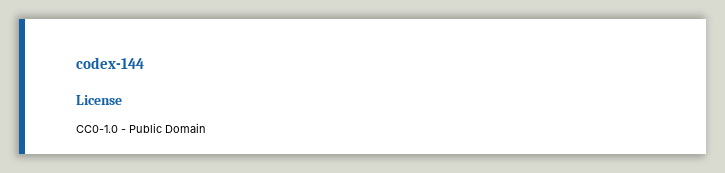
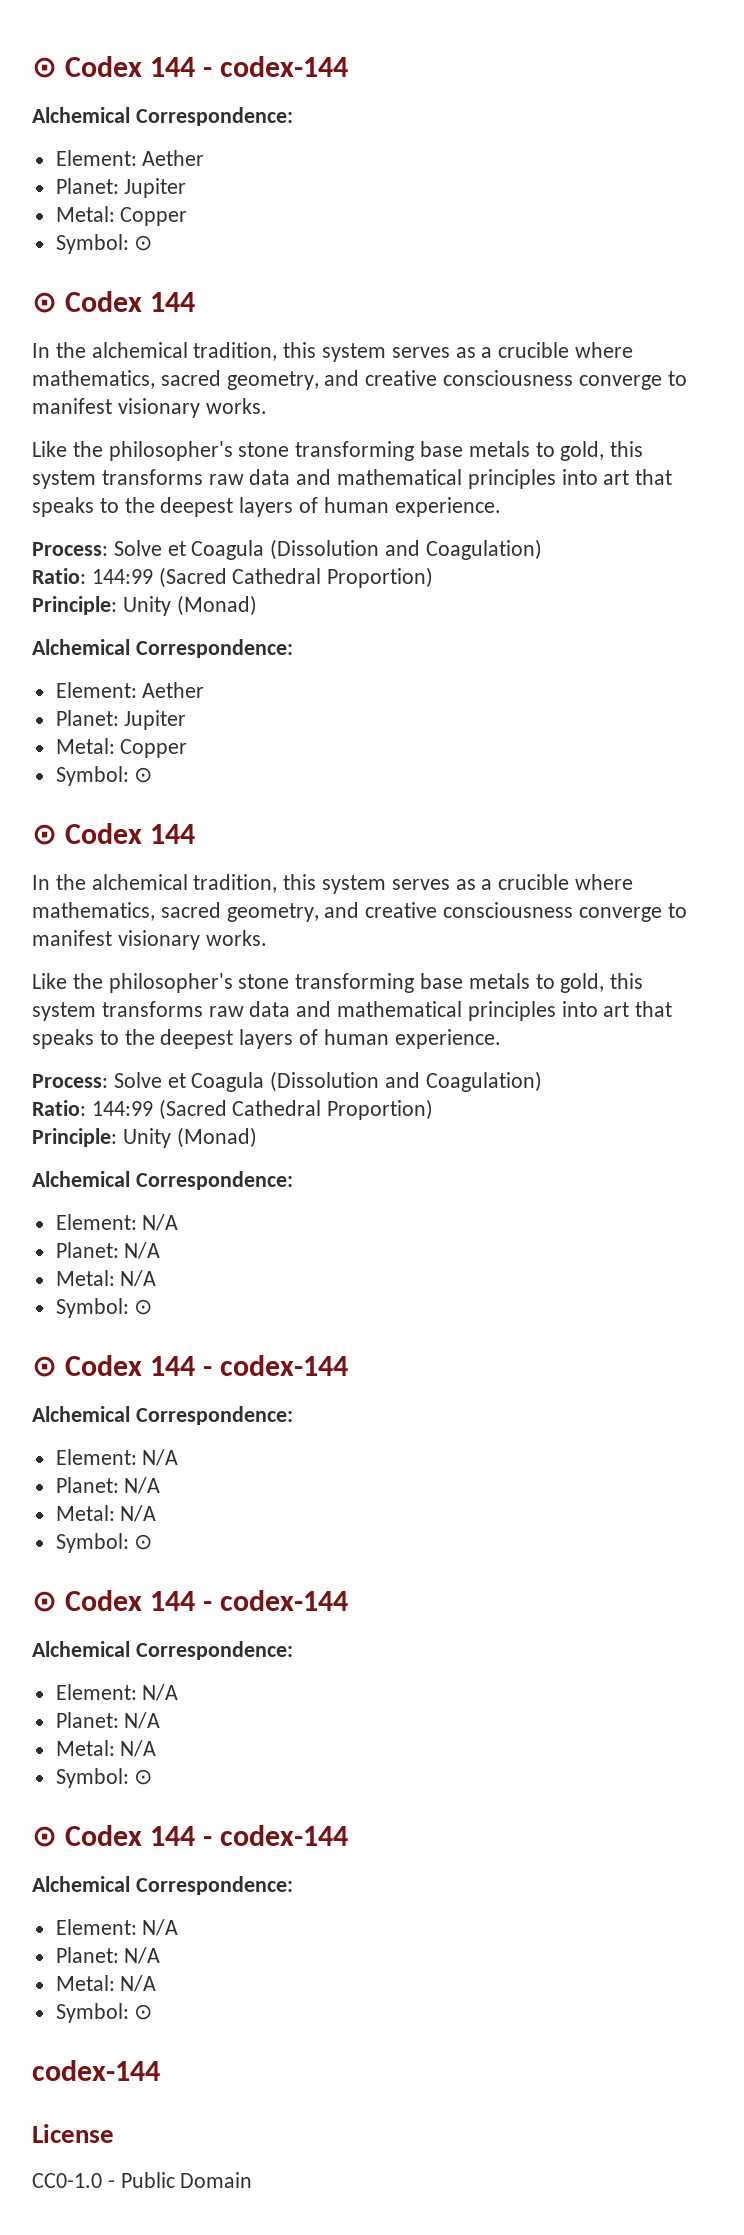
(76, 63) none -> [32,56,349,78] [32,107,293,126] [55,150,205,166] [55,178,187,198] [55,206,188,226] [55,234,153,254] [32,291,196,313] [32,342,634,362] [32,370,687,390] [32,398,267,418] [32,441,644,461] [32,469,673,489] [32,497,501,517] [32,539,542,560] [32,567,434,588] [32,595,257,616] [32,639,293,658] [55,682,205,698] [55,710,187,730] [55,738,188,758] [55,766,153,786] [32,823,196,845] [32,874,634,894] [32,902,687,922] [32,930,267,950] [32,973,644,993] [32,1001,673,1021] [32,1029,501,1049] [32,1071,542,1092] [32,1099,434,1120] [32,1127,257,1148] [32,1171,293,1190] [55,1214,179,1231] [55,1242,161,1259] [55,1270,157,1287] [55,1298,153,1318] [32,1355,349,1377] [32,1406,293,1425] [55,1449,179,1466] [55,1477,161,1494] [55,1505,157,1522] [55,1533,153,1553] [32,1590,349,1612] [32,1641,293,1660] [55,1684,179,1701] [55,1712,161,1729] [55,1740,157,1757] [55,1768,153,1788] [32,1825,349,1847] [32,1876,293,1895] [55,1919,179,1936] [55,1947,161,1964] [55,1975,157,1992] [55,2003,153,2023] ⊙ Codex 144 - codex-144 // Alchemical Correspondence: // Element: Aether // Planet: Jupiter // Metal: Copper // Symbol: ⊙ // ⊙ Codex 144 // In the alchemical tradition, this system serves as a crucible where mathematics, sacred geometry, and creative consciousness converge to manifest visionary works. // Like the philosopher's stone transforming base metals to gold, this system transforms raw data and mathematical principles into art that speaks to the deepest layers of human experience. // Process: Solve et Coagula (Dissolution and Coagulation) // Ratio: 144:99 (Sacred Cathedral Proportion) // Principle: Unity (Monad) // Alchemical Correspondence: // Element: Aether // Planet: Jupiter // Metal: Copper // Symbol: ⊙ // ⊙ Codex 144 // In the alchemical tradition, this system serves as a crucible where mathematics, sacred geometry, and creative consciousness converge to manifest visionary works. // Like the philosopher's stone transforming base metals to gold, this system transforms raw data and mathematical principles into art that speaks to the deepest layers of human experience. // Process: Solve et Coagula (Dissolution and Coagulation) // Ratio: 144:99 (Sacred Cathedral Proportion) // Principle: Unity (Monad) // Alchemical Correspondence: // Element: N/A // Planet: N/A // Metal: N/A // Symbol: ⊙ // ⊙ Codex 144 - codex-144 // Alchemical Correspondence: // Element: N/A // Planet: N/A // Metal: N/A // Symbol: ⊙ // ⊙ Codex 144 - codex-144 // Alchemical Correspondence: // Element: N/A // Planet: N/A // Metal: N/A // Symbol: ⊙ // ⊙ Codex 144 - codex-144 // Alchemical Correspondence: // Element: N/A // Planet: N/A // Metal: N/A // Symbol: ⊙ //

